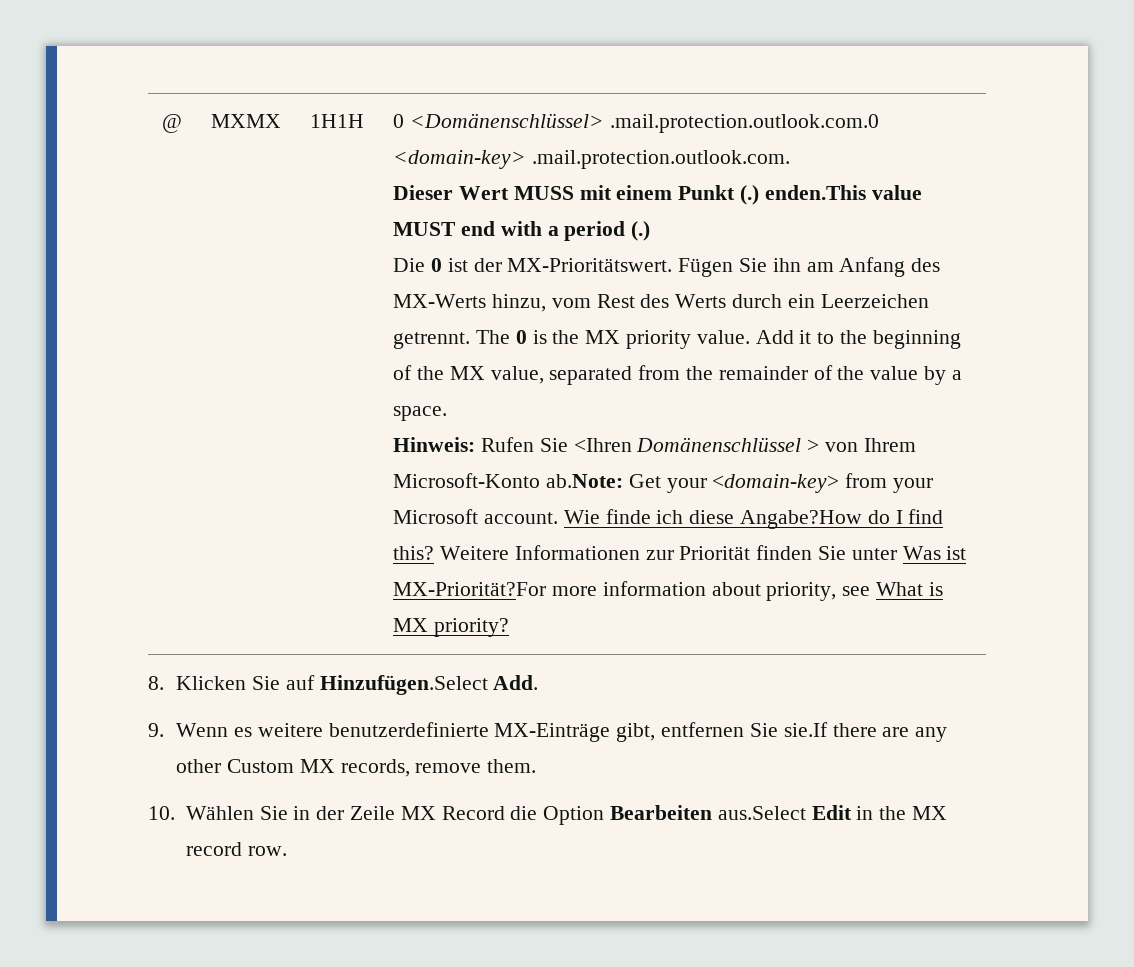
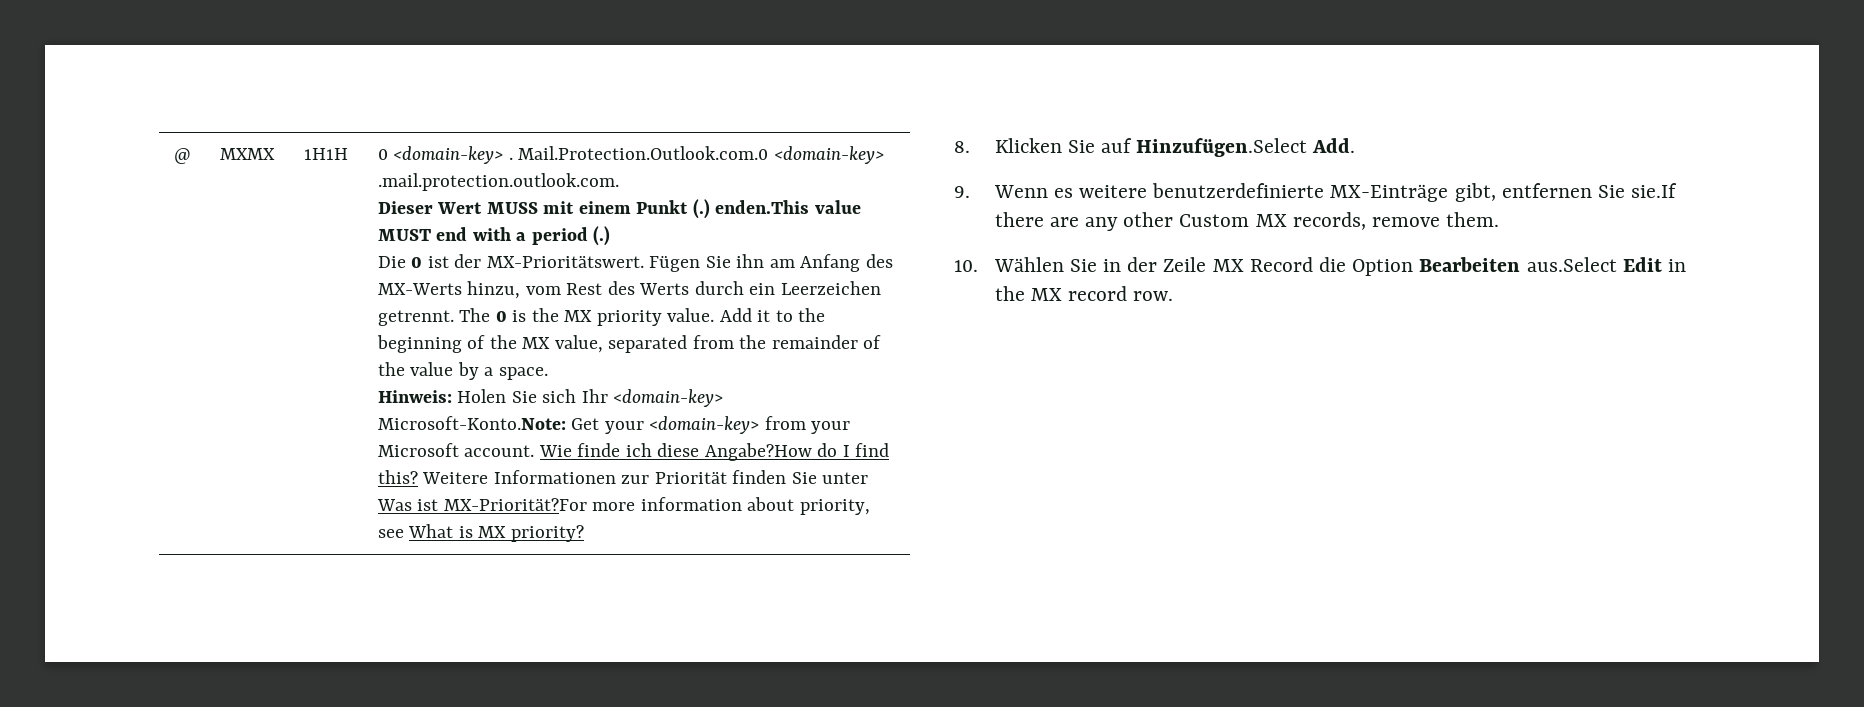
[409,113,879,133] <Domänenschlüssel> .mail.protection.outlook.com.0 -> [393,146,769,164] <domain-key> . Mail.Protection.Outlook.com.0
[480,437,916,452] [393,473,623,488] Rufen Sie <Ihren Domänenschlüssel > von Ihrem Microsoft-Konto ab.Note: -> [457,389,724,407] [377,416,566,430] Holen Sie sich Ihr <domain-key> Microsoft-Konto.Note:

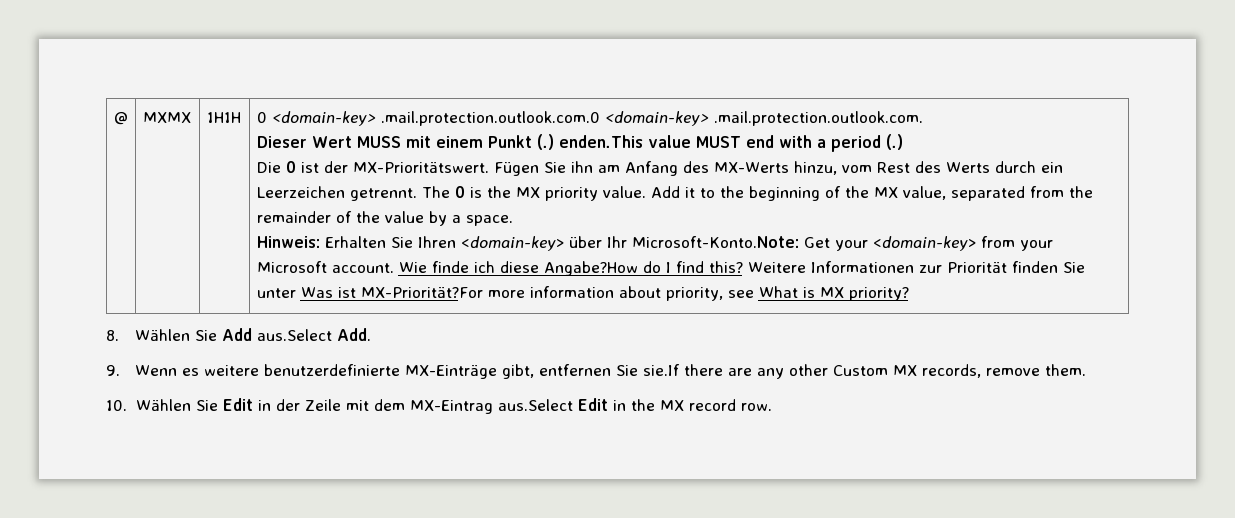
[508,146,769,160] . Mail.Protection.Outlook.com.0 -> [380,111,600,126] .mail.protection.outlook.com.0
[457,389,724,407] Holen Sie sich Ihr <domain-key> -> [324,236,627,251] Erhalten Sie Ihren <domain-key> über Ihr
[994,138,1308,157] Klicken Sie auf Hinzufügen.Select -> [135,328,333,341] Wählen Sie Add aus.Select
(1097, 265) none -> [222,398,253,411] Edit
[1212,257,1521,276] MX Record die Option Bearbeiten -> [345,399,493,414] mit dem MX-Eintrag

